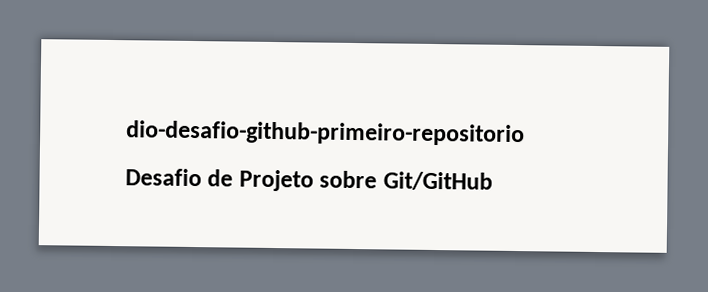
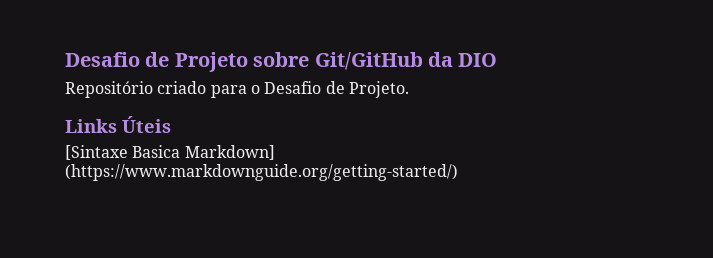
[126,120,525,147] dio-desafio-github-primeiro-repositorio // -> (65, 59) none
(493, 181) none -> [428,52,498,67] [65,81,409,98] [65,116,171,133] [65,145,275,160] [65,164,458,181] da DIO // Repositório criado para o Desafio de Projeto. // Links Úteis // [Sintaxe Basica Markdown] (https://www.markdownguide.org/getting-started/)

